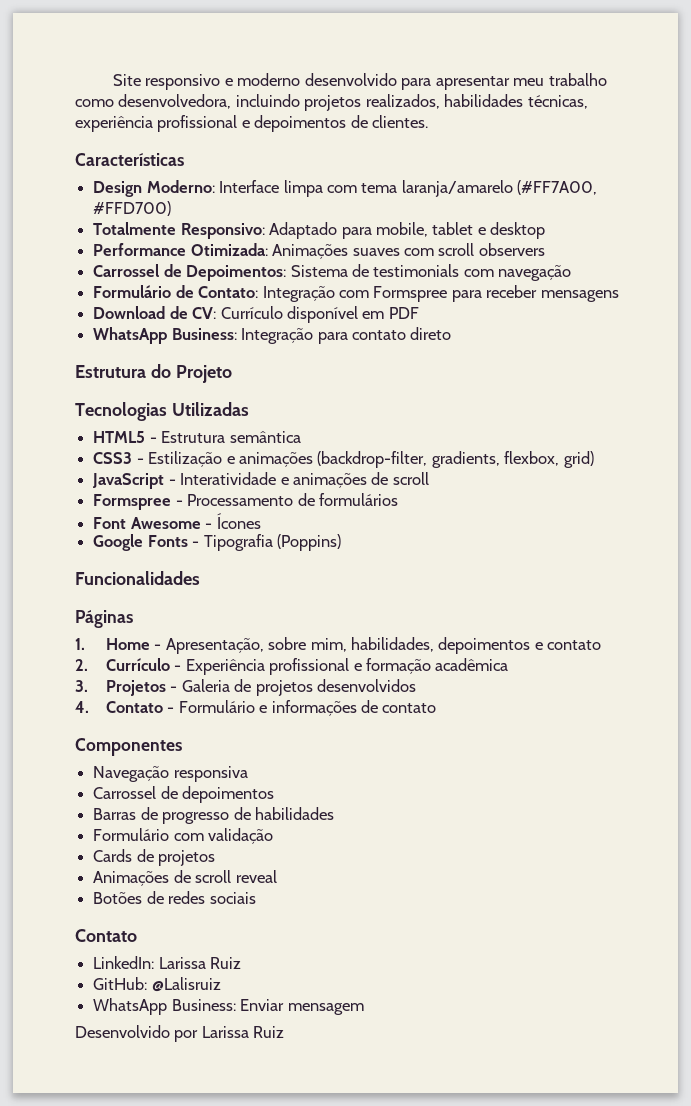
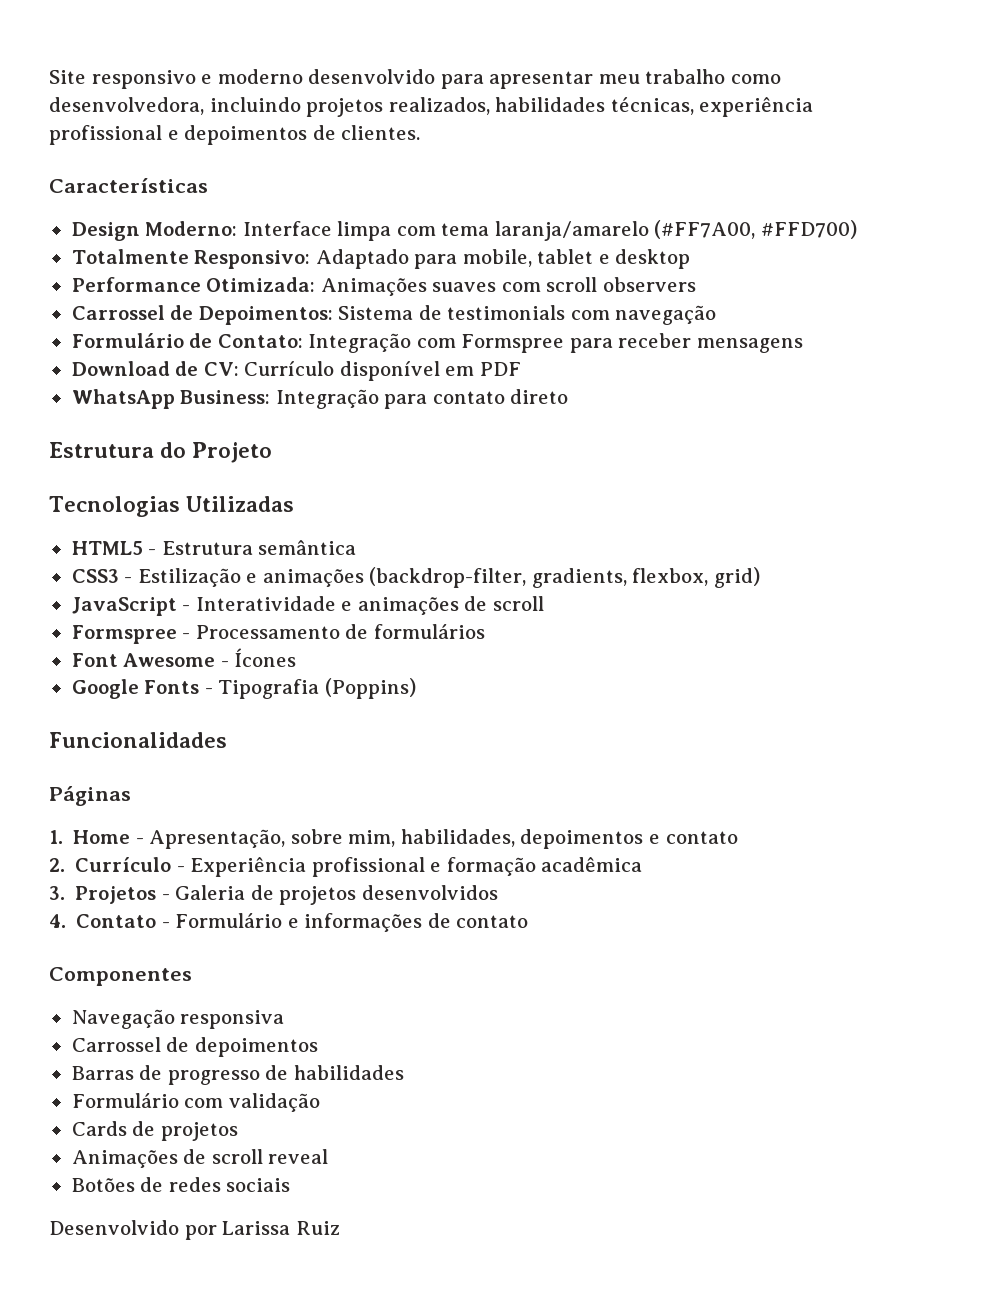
[75,929,137,942] [93,956,242,969] [93,977,221,992] [93,998,364,1015] // Contato // LinkedIn: Larissa Ruiz // GitHub: @Lalisruiz // WhatsApp Business: Enviar mensagem -> (291, 1185) none

